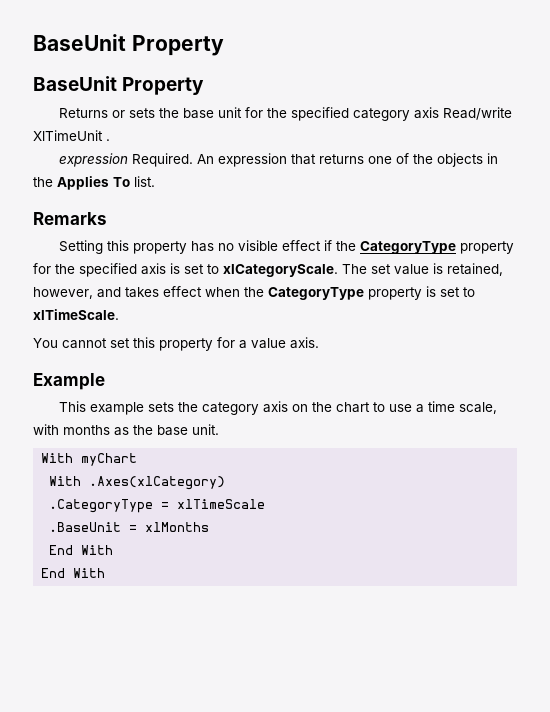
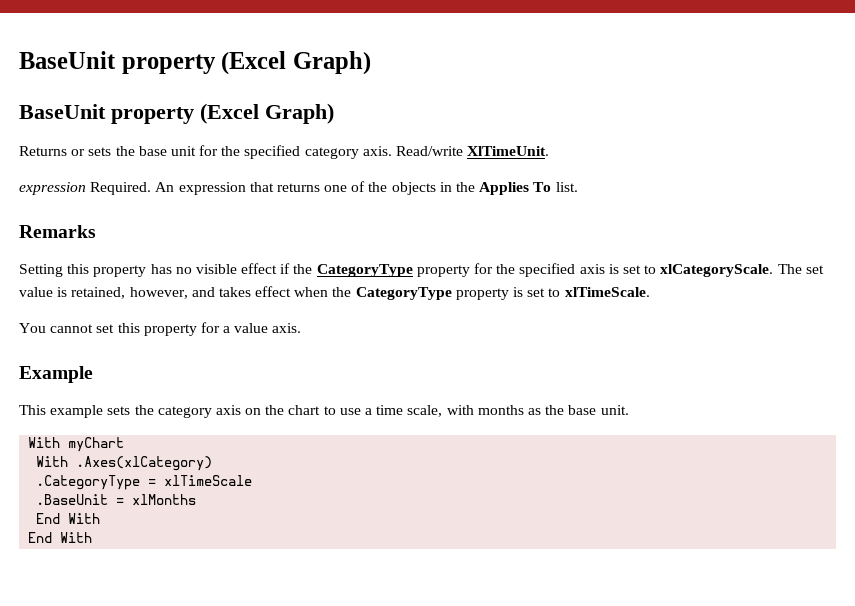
[33,34,224,56] [33,76,205,95] BaseUnit Property // BaseUnit Property -> [19,51,371,75] [19,103,334,124] BaseUnit property (Excel Graph) // BaseUnit property (Excel Graph)
[413,107,512,120] [33,130,110,141] axis Read/write XlTimeUnit . -> [362,146,550,156] axis. Read/write XlTimeUnit.

